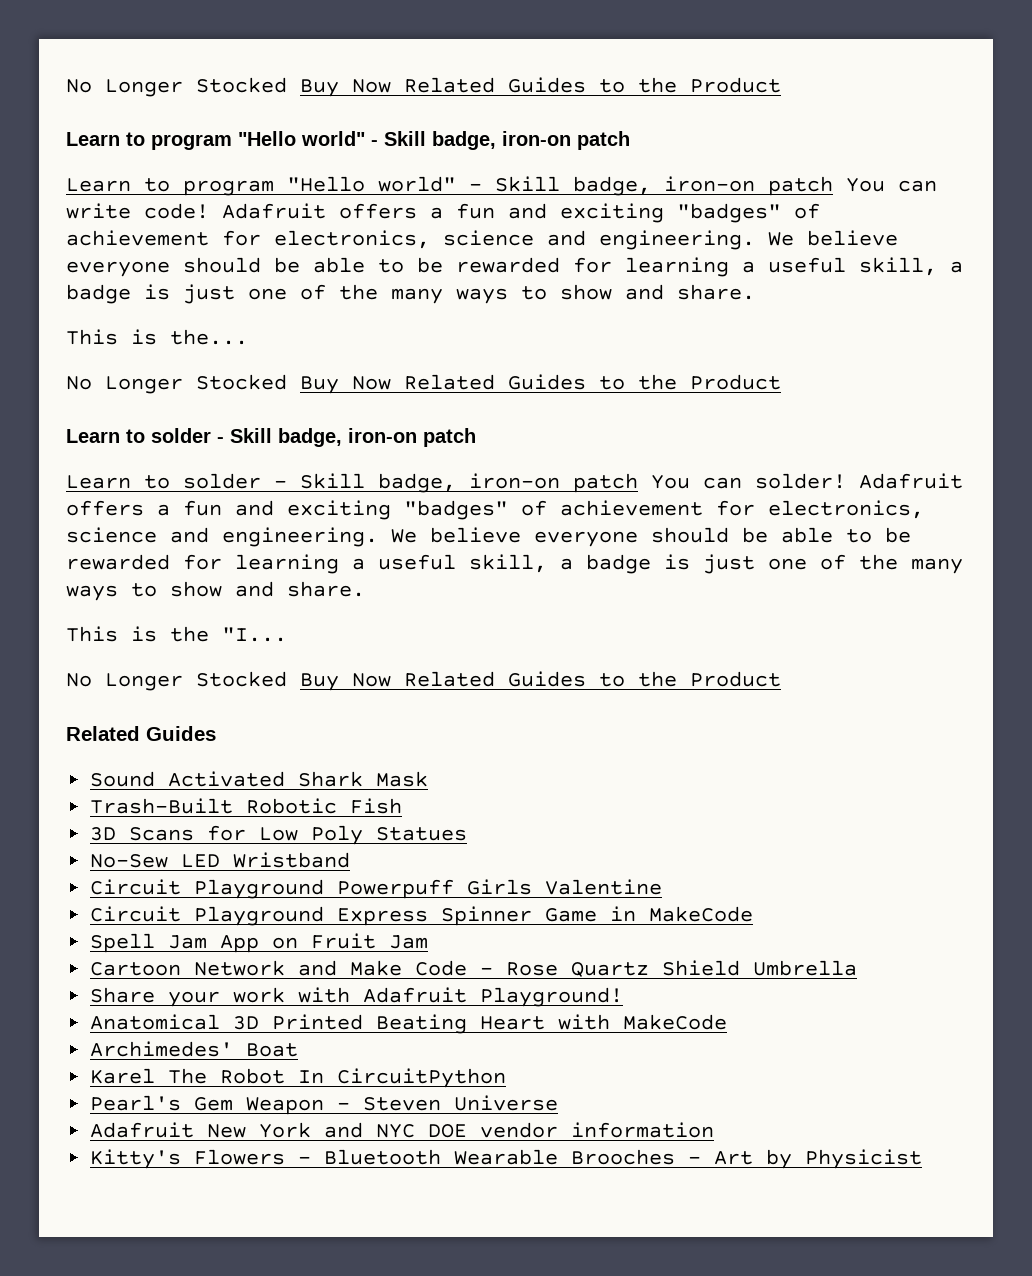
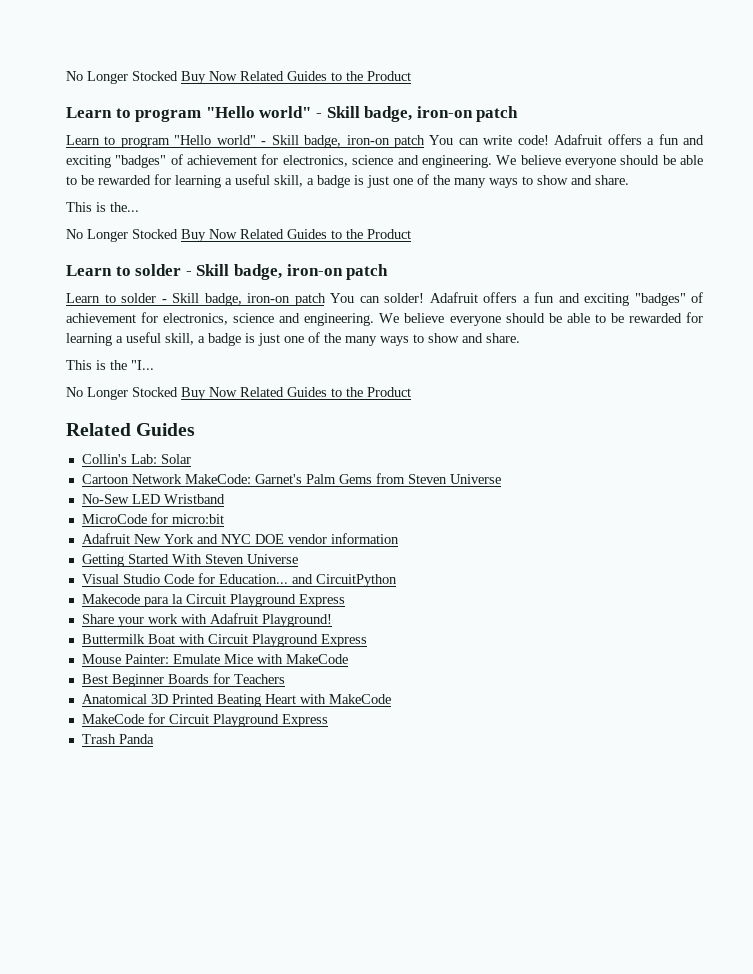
[90,771,429,787] [90,798,403,814] [90,825,468,845] [90,852,351,868] [90,879,663,899] [90,906,754,926] [90,933,429,953] [90,960,858,977] [90,987,624,1007] [90,1014,728,1034] [90,1041,299,1057] [90,1068,507,1088] [90,1095,559,1115] Sound Activated Shark Mask // Trash-Built Robotic Fish // 3D Scans for Low Poly Statues // No-Sew LED Wristband // Circuit Playground Powerpuff Girls Valentine // Circuit Playground Express Spinner Game in MakeCode // Spell Jam App on Fruit Jam // Cartoon Network and Make Code - Rose Quartz Shield Umbrella // Share your work with Adafruit Playground! // Anatomical 3D Printed Beating Heart with MakeCode // Archimedes' Boat // Karel The Robot In CircuitPython // Pearl's Gem Weapon – Steven Universe -> [81,454,191,464] [81,473,501,484] [81,494,225,504] [81,513,224,524] Collin's Lab: Solar // Cartoon Network MakeCode: Garnet's Palm Gems from Steven Universe // No-Sew LED Wristband // MicroCode for micro:bit
[90,1149,923,1169] Kitty's Flowers - Bluetooth Wearable Brooches - Art by Physicist -> [81,554,298,567] [81,573,397,587] [81,594,345,607] [81,613,332,627] [81,634,367,647] [81,654,348,664] [81,673,285,687] [81,694,391,707] [81,713,328,727] [81,734,154,744] Getting Started With Steven Universe // Visual Studio Code for Education... and CircuitPython // Makecode para la Circuit Playground Express // Share your work with Adafruit Playground! // Buttermilk Boat with Circuit Playground Express // Mouse Painter: Emulate Mice with MakeCode // Best Beginner Boards for Teachers // Anatomical 3D Printed Beating Heart with MakeCode // MakeCode for Circuit Playground Express // Trash Panda

